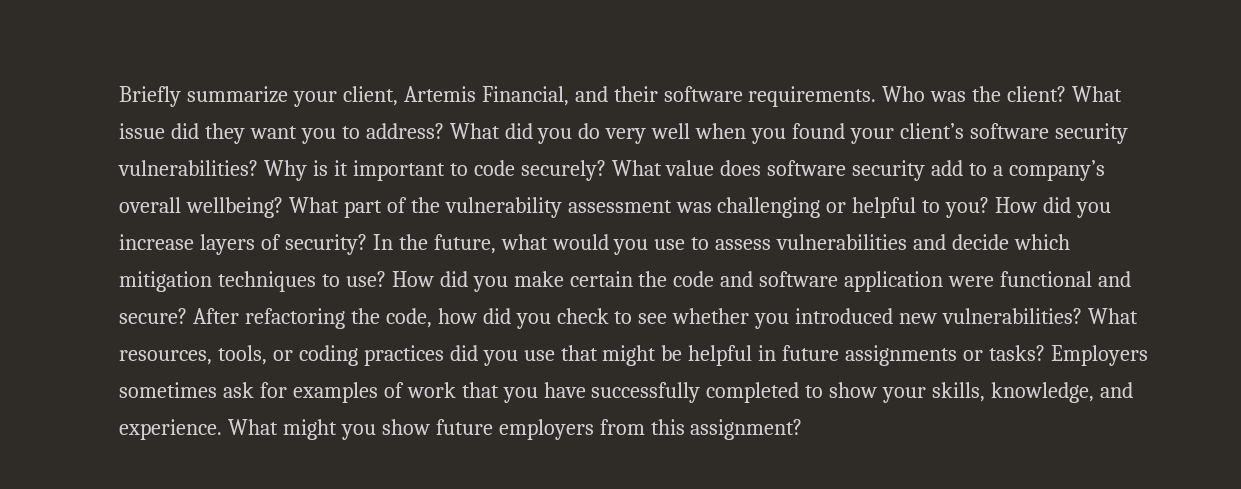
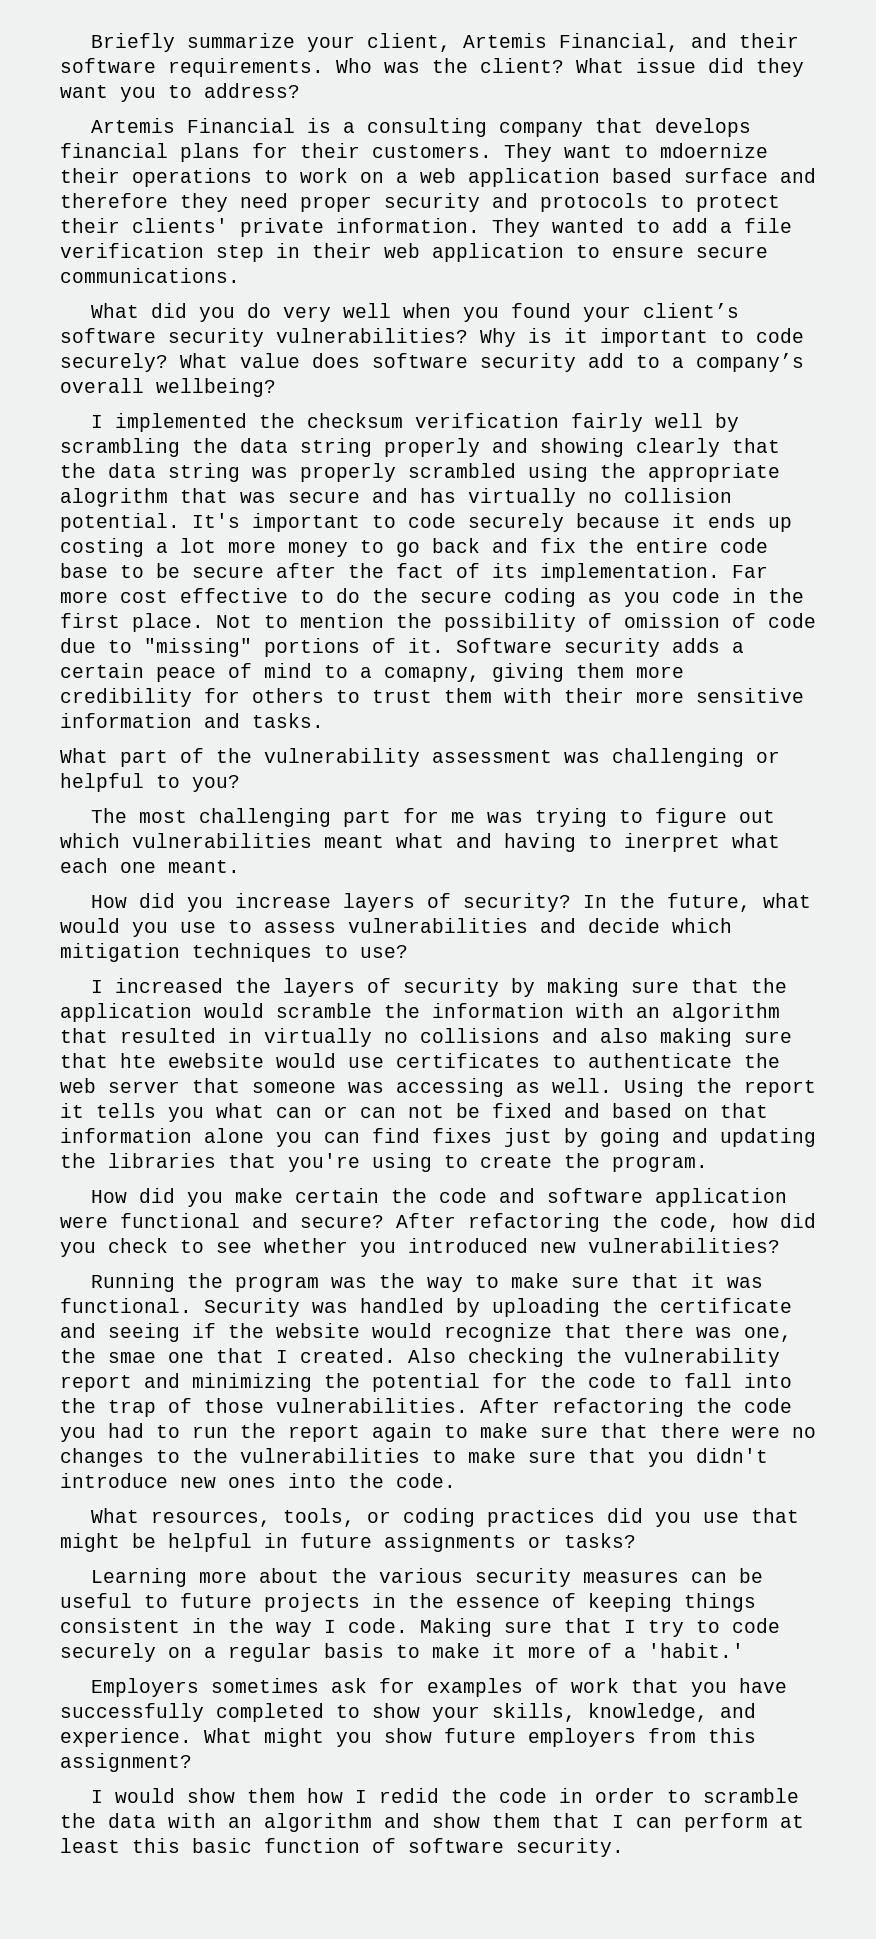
(444, 131) none -> [91,118,752,137] [60,143,768,162] [60,168,816,187] [60,193,780,212] [60,218,792,237] [60,243,768,262] [60,268,240,283] // Artemis Financial is a consulting company that develops financial plans for their customers. They want to mdoernize their operations to work on a web application based surface and therefore they need proper security and protocols to protect their clients' private information. They wanted to add a file verification step in their web application to ensure secure communications. //
(283, 207) none -> [91,413,740,432] [60,438,780,457] [60,463,780,482] [60,488,732,507] [60,513,792,532] [60,538,768,557] [60,563,768,582] [60,588,804,607] [60,613,816,632] [60,638,744,657] [60,663,684,682] [60,688,804,707] [60,713,324,728] // I implemented the checksum verification fairly well by scrambling the data string properly and showing clearly that the data string was properly scrambled using the appropriate alogrithm that was secure and has virtually no collision potential. It's important to code securely because it ends up costing a lot more money to go back and fix the entire code base to be secure after the fact of its implementation. Far more cost effective to do the secure coding as you code in the first place. Not to mention the possibility of omission of code due to "missing" portions of it. Software security adds a certain peace of mind to a comapny, giving them more credibility for others to trust them with their more sensitive information and tasks. //
(990, 207) none -> [91,808,776,827] [60,833,780,852] [60,858,240,873] // The most challenging part for me was trying to figure out which vulnerabilities meant what and having to inerpret what each one meant. //
(386, 279) none -> [91,978,788,997] [60,1003,780,1022] [60,1028,792,1047] [60,1053,780,1068] [60,1078,816,1097] [60,1103,768,1122] [60,1128,816,1147] [60,1153,708,1172] // I increased the layers of security by making sure that the application would scramble the information with an algorithm that resulted in virtually no collisions and also making sure that hte ewebsite would use certificates to authenticate the web server that someone was accessing as well. Using the report it tells you what can or can not be fixed and based on that information alone you can find fixes just by going and updating the libraries that you're using to create the program. //
(1083, 316) none -> [91,1273,764,1292] [60,1298,792,1317] [60,1323,792,1342] [60,1348,780,1367] [60,1373,792,1392] [60,1398,792,1417] [60,1423,816,1442] [60,1448,768,1467] [60,1473,456,1488] // Running the program was the way to make sure that it was functional. Security was handled by uploading the certificate and seeing if the website would recognize that there was one, the smae one that I created. Also checking the vulnerability report and minimizing the potential for the code to fall into the trap of those vulnerabilities. After refactoring the code you had to run the report again to make sure that there were no changes to the vulnerabilities to make sure that you didn't introduce new ones into the code. //
(1046, 353) none -> [91,1568,764,1587] [60,1593,756,1612] [60,1618,780,1637] [60,1643,744,1662] // Learning more about the various security measures can be useful to future projects in the essence of keeping things consistent in the way I code. Making sure that I try to code securely on a regular basis to make it more of a 'habit.' //
(803, 429) none -> [91,1788,800,1803] [60,1813,804,1832] [60,1838,624,1857] // I would show them how I redid the code in order to scramble the data with an algorithm and show them that I can perform at least this basic function of software security.

